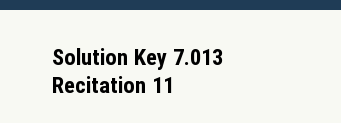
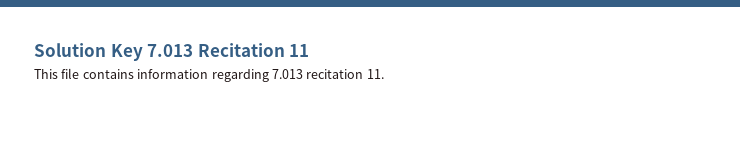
(175, 85) none -> [34,68,384,82] // This file contains information regarding 7.013 recitation 11.

